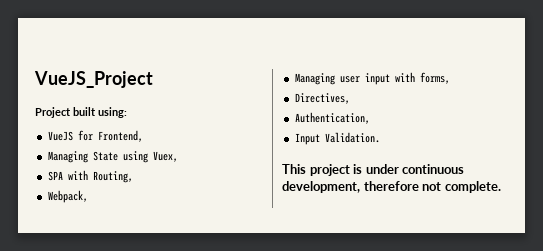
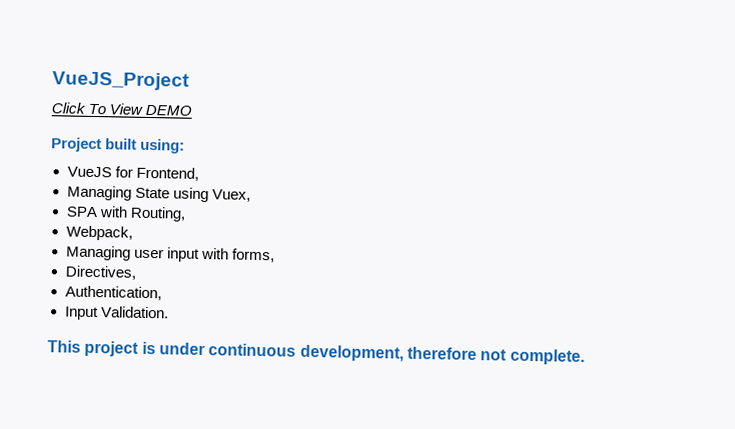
(153, 79) none -> [51,102,193,116] // Click To View DEMO

